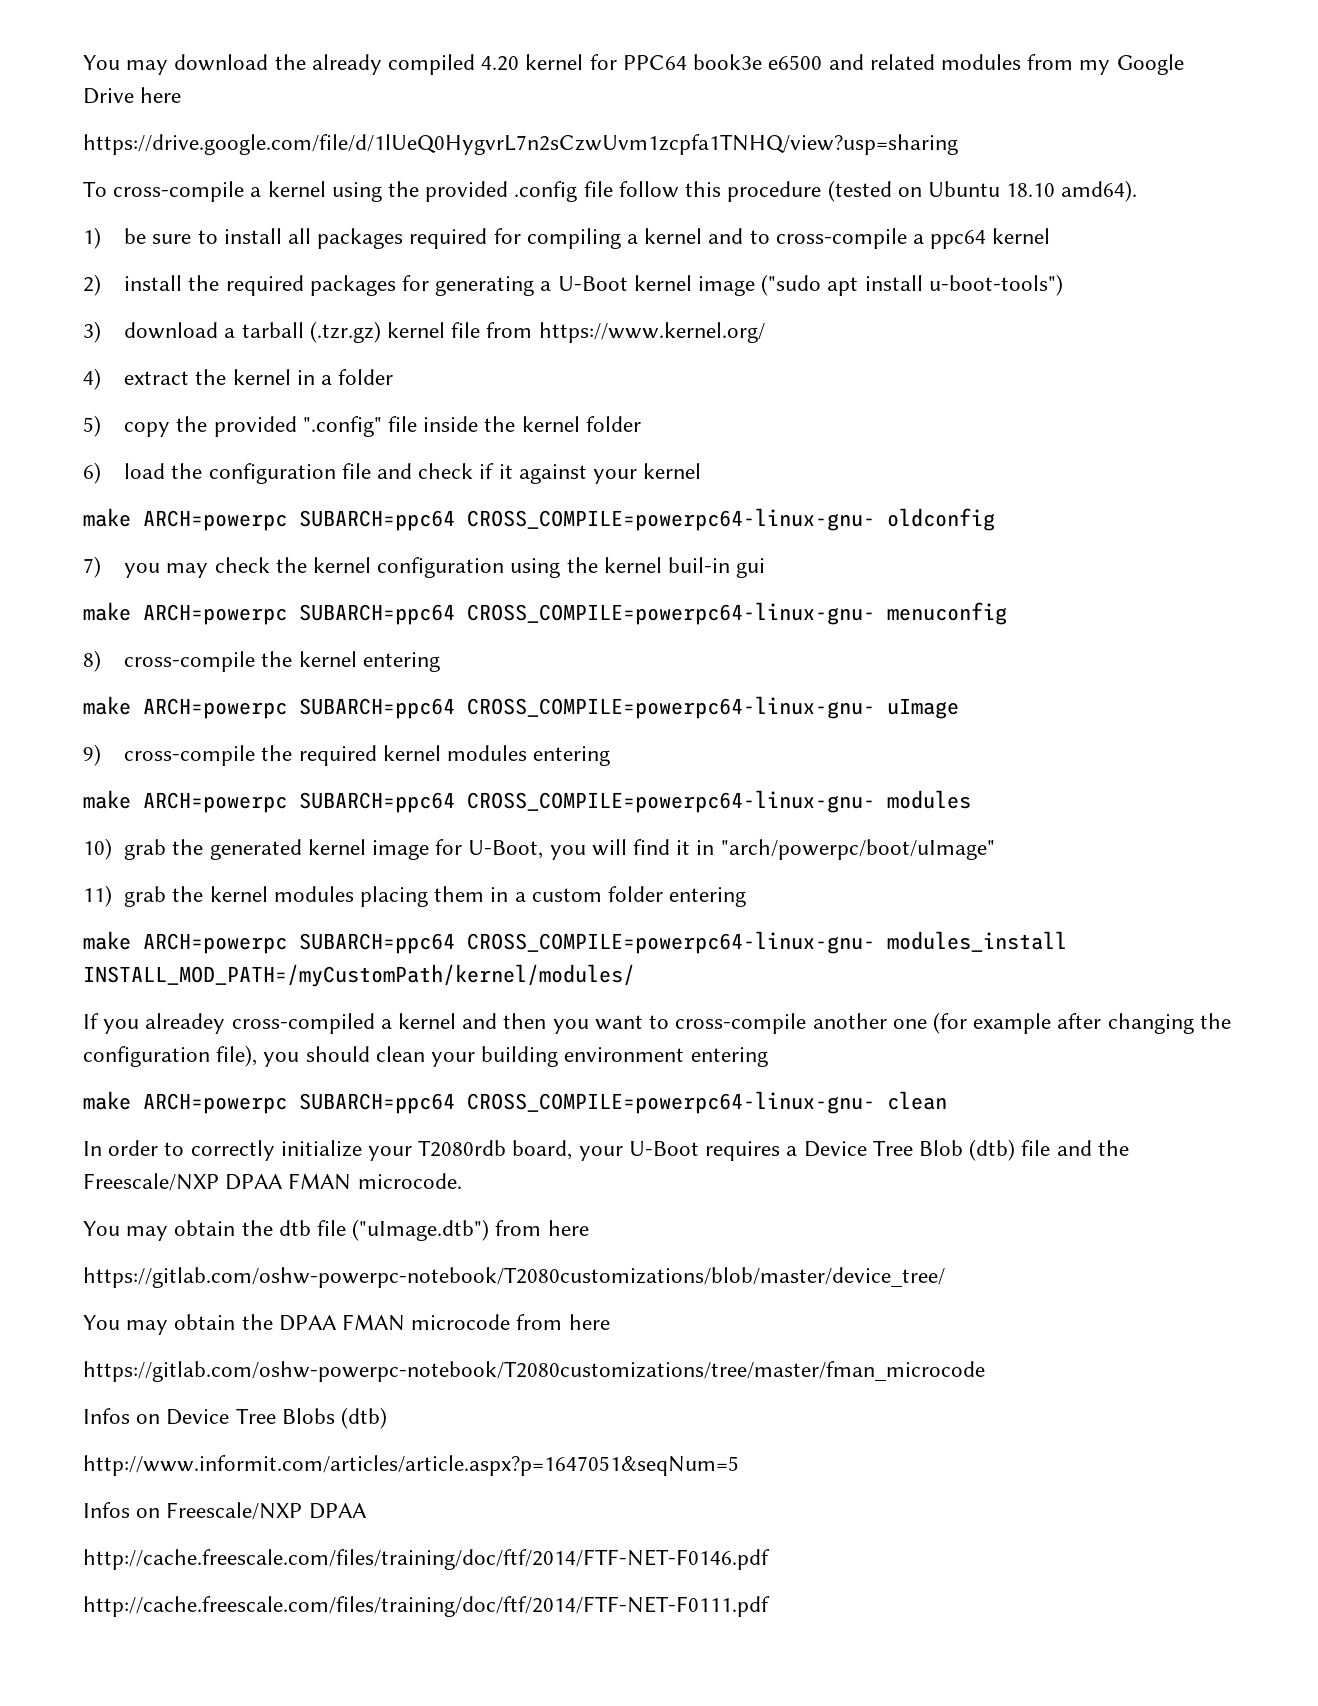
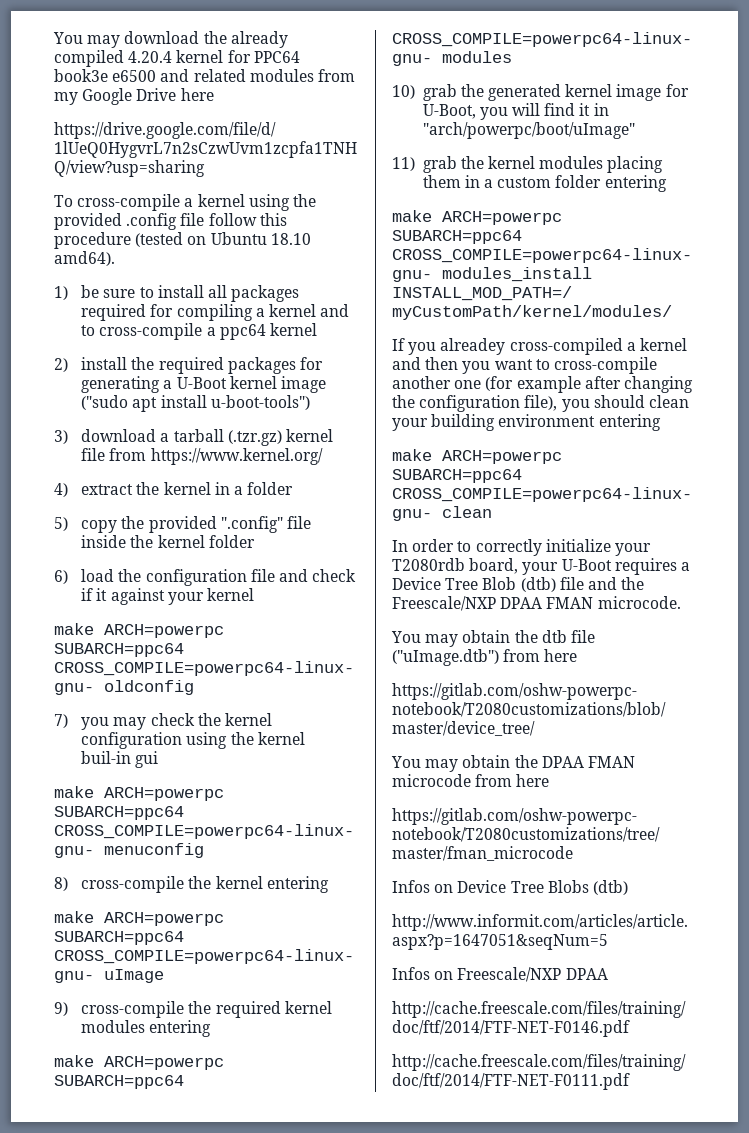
[481,56,520,71] 4.20 -> [128,51,173,63] 4.20.4

